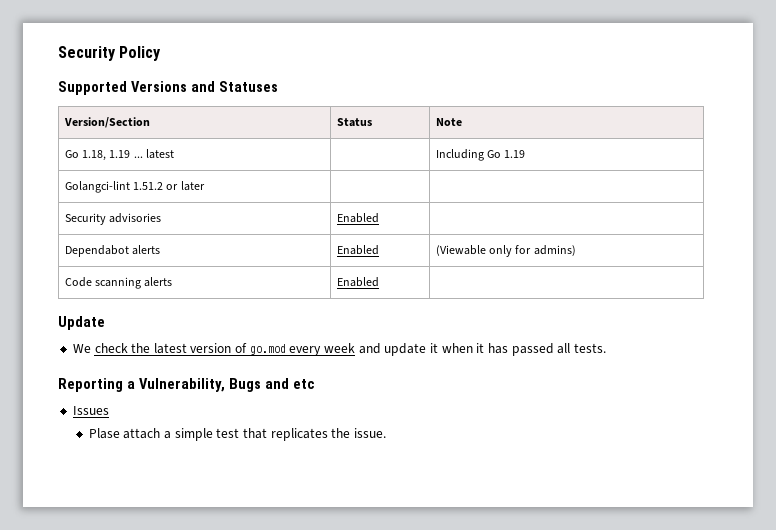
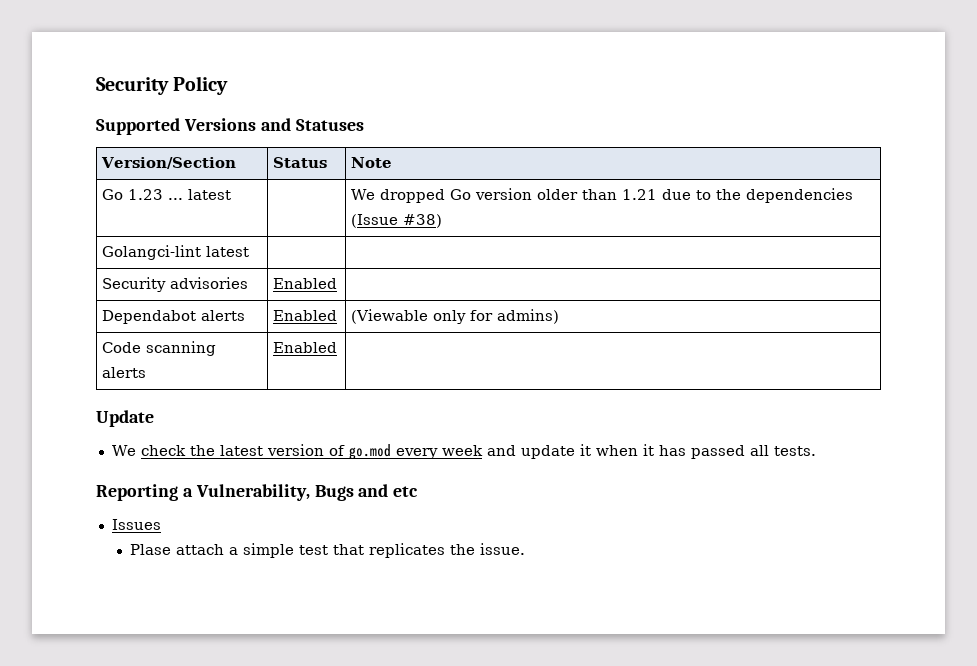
[82,150,131,161] 1.18, 1.19 -> [128,189,164,200] 1.23
[436,149,526,161] [65,181,205,193] Including Go 1.19 // Golangci-lint 1.51.2 or later -> [351,188,854,203] [351,214,443,228] [102,245,250,260] We dropped Go version older than 1.21 due to the dependencies (Issue #38) // Golangci-lint latest

